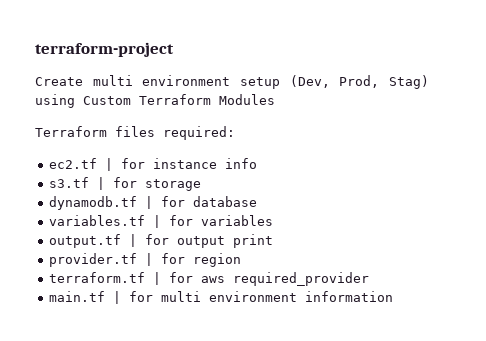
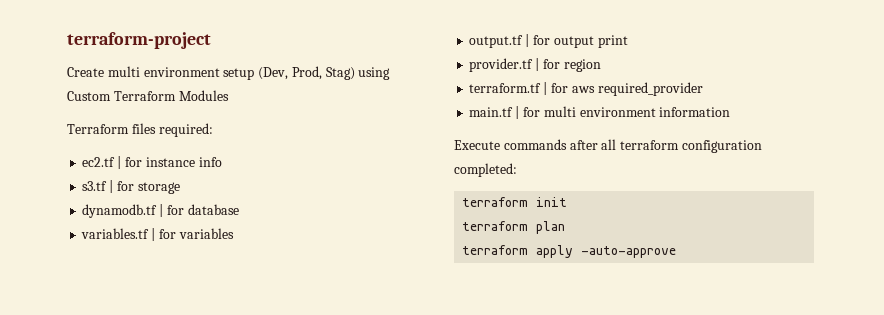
(393, 296) none -> [454,139,762,153] [454,163,517,177] [462,197,568,207] [462,221,566,234] [462,245,677,258] // Execute commands after all terraform configuration completed: // terraform init // terraform plan // terraform apply -auto-approve

